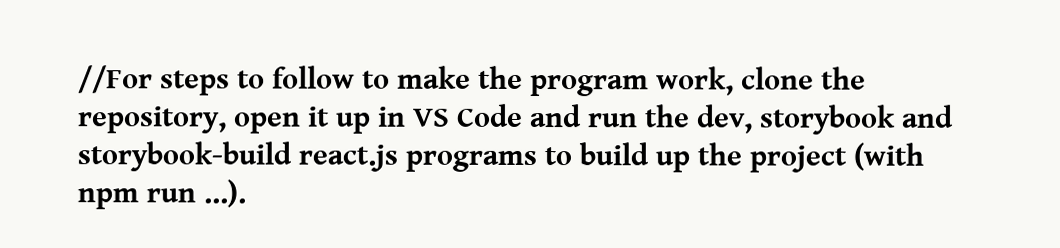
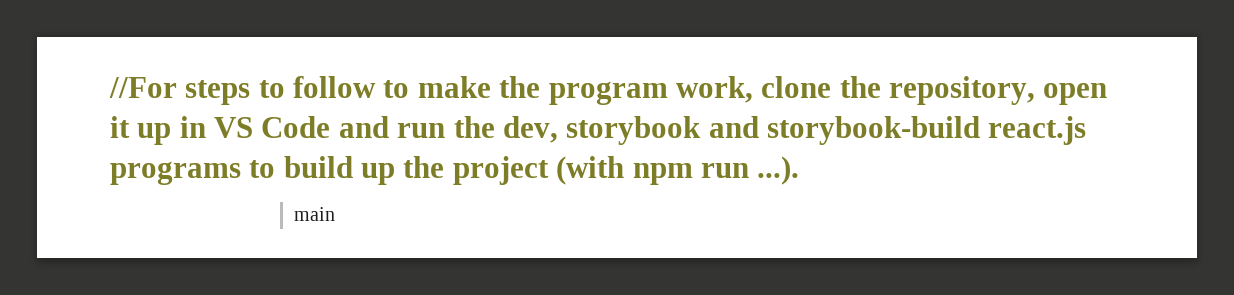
(246, 193) none -> [293,207,335,221] // main

